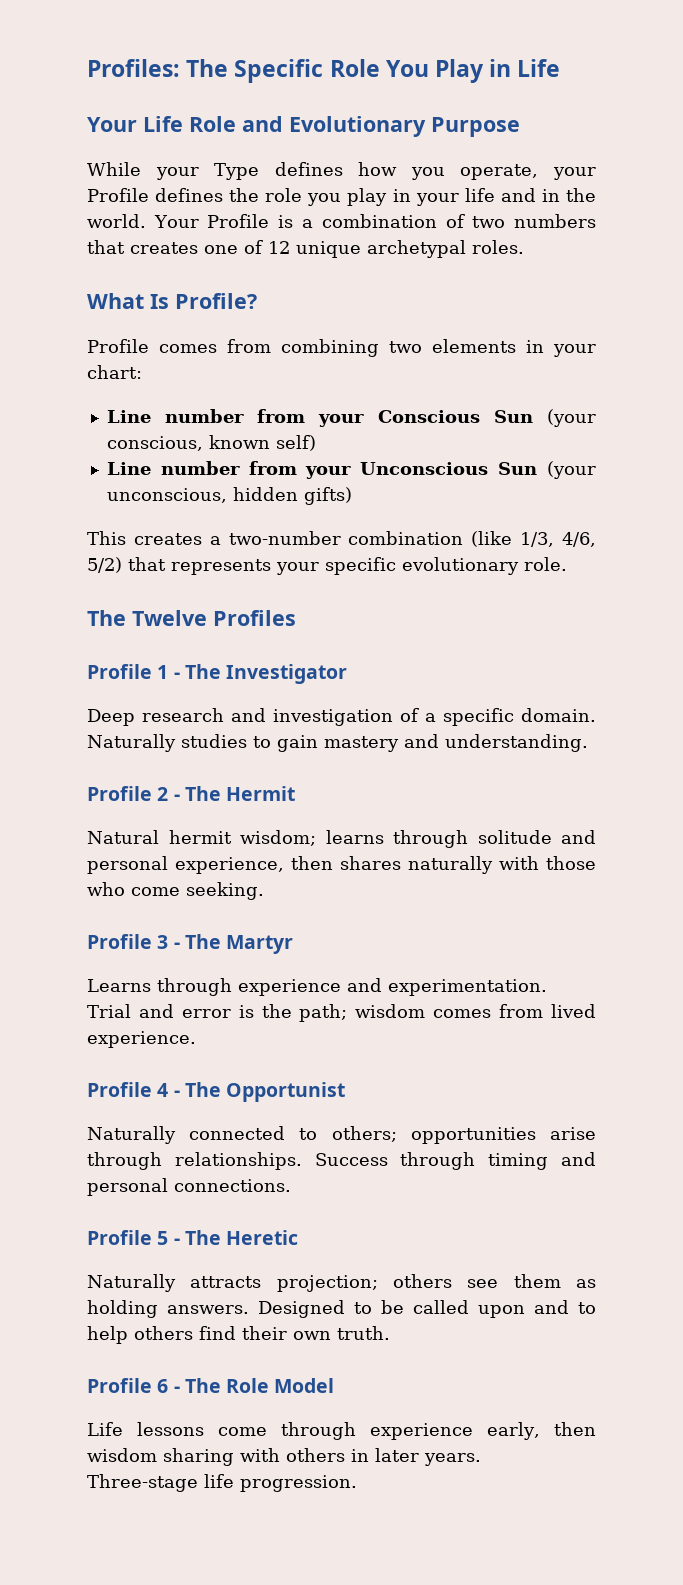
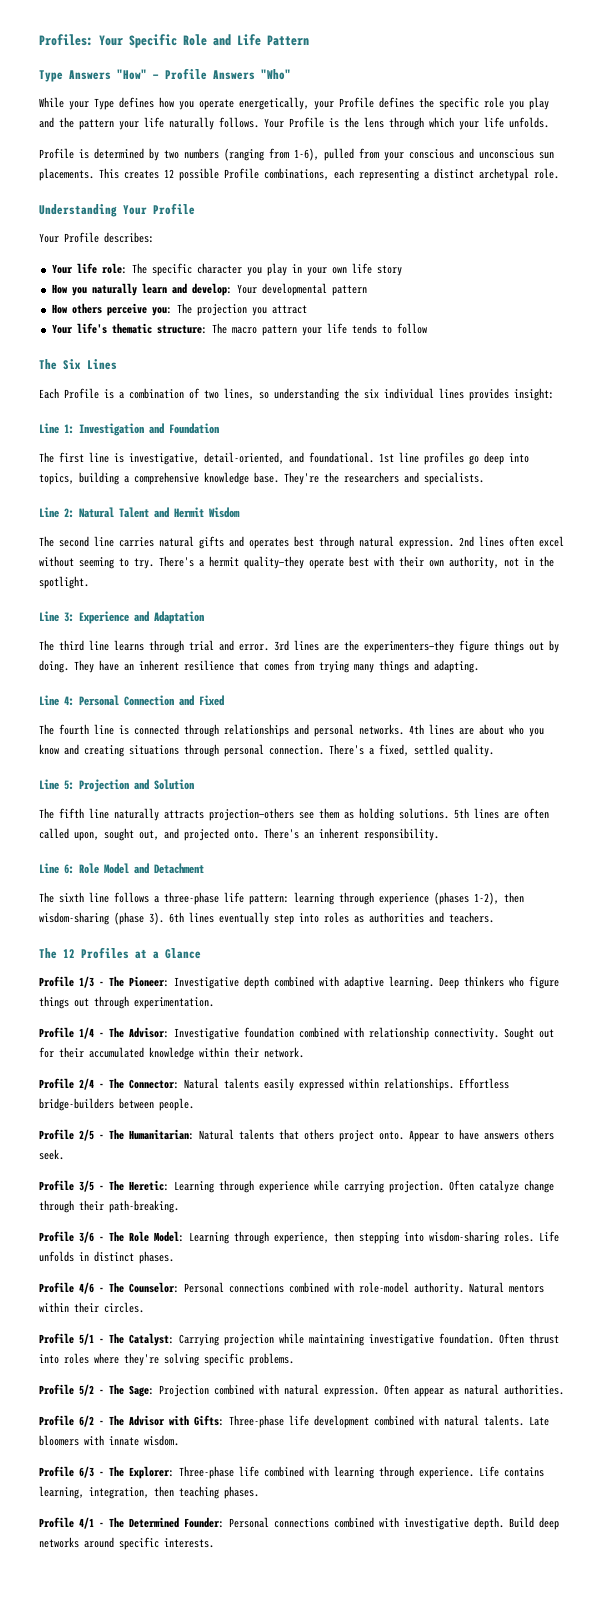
[186,59,229,77] The -> [99,35,123,46] Your
[385,59,561,83] [87,116,520,137] You Play in Life // Your Life Role and Evolutionary Purpose -> [213,34,309,46] [39,68,291,82] and Life Pattern // Type Answers "How" — Profile Answers "Who"
[460,164,539,180] operate, -> [199,97,309,110] operate energetically,
(260, 195) none -> [439,97,479,110] specific
[392,188,596,206] [87,214,199,228] in your life and in the world. Your -> [39,117,549,130] [39,148,554,161] [39,168,559,181] [39,203,195,217] [39,232,154,243] [51,263,402,276] [51,283,367,296] [51,303,307,316] [51,323,427,336] [39,359,117,370] [39,388,59,399] and the pattern your life naturally follows. Your Profile is the lens through which your life unfolds. // Profile is determined by two numbers (ranging from 1-6), pulled from your conscious and unconscious sun placements. This creates 12 possible Profile combinations, each representing a distinct archetypal role. // Understanding Your Profile // Your Profile describes: // Your life role: The specific character you play in your own life story // How you naturally learn and develop: Your developmental pattern // How others perceive you: The projection you attract // Your life's thematic structure: The macro pattern your life tends to follow // The Six Lines // Each
[514,214,596,228] [87,240,524,258] [87,293,257,309] [87,339,596,357] [87,365,142,379] [106,409,596,427] [106,435,316,451] [106,461,596,479] [106,487,352,505] [87,531,596,547] [87,557,567,575] [87,610,296,626] [87,664,348,684] [87,708,596,726] [87,734,588,752] [87,786,296,801] [87,830,596,848] [87,856,596,874] [87,882,264,900] [87,934,294,954] [87,978,547,996] [87,1004,597,1022] [87,1031,196,1048] [87,1082,346,1102] [87,1126,596,1144] [87,1152,596,1170] [87,1178,291,1196] [87,1230,299,1245] [87,1274,596,1292] [87,1300,596,1318] [87,1326,390,1344] [87,1378,335,1393] [87,1422,596,1440] [87,1448,481,1466] [87,1474,357,1492] numbers that creates one of 12 unique archetypal roles. // What Is Profile? // Profile comes from combining two elements in your chart: // Line number from your Conscious Sun (your conscious, known self) // Line number from your Unconscious Sun (your unconscious, hidden gifts) // This creates a two-number combination (like 1/3, 4/6, 5/2) that represents your specific evolutionary role. // The Twelve Profiles // Profile 1 - The Investigator // Deep research and investigation of a specific domain. Naturally studies to gain mastery and understanding. // Profile 2 - The Hermit // Natural hermit wisdom; learns through solitude and personal experience, then shares naturally with those who come seeking. // Profile 3 - The Martyr // Learns through experience and experimentation. Trial and error is the path; wisdom comes from lived experience. // Profile 4 - The Opportunist // Naturally connected to others; opportunities arise through relationships. Success through timing and personal connections. // Profile 5 - The Heretic // Naturally attracts projection; others see them as holding answers. Designed to be called upon and to help others find their own truth. // Profile 6 - The Role Model // Life lessons come through experience early, then wisdom sharing with others in later years. Three-stage life progression. -> [224,388,554,401] [39,423,219,436] [39,452,529,465] [39,472,484,485] [39,507,240,518] [39,536,564,549] [39,556,554,569] [39,576,89,589] [39,611,204,624] [39,640,559,653] [39,660,479,673] [39,695,224,706] [39,724,544,737] [39,744,494,757] [39,779,194,792] [39,808,549,821] [39,828,439,841] [39,863,204,874] [39,892,524,905] [39,912,494,925] [39,947,201,959] [39,976,559,989] [39,996,214,1009] [39,1027,554,1040] [39,1047,304,1060] [39,1078,509,1091] [39,1098,194,1111] [39,1129,554,1142] [39,1149,64,1160] [39,1180,554,1193] [39,1200,179,1213] [39,1231,559,1244] [39,1251,174,1264] [39,1282,544,1295] [39,1302,144,1313] [39,1333,559,1346] [39,1353,294,1366] [39,1384,564,1397] [39,1415,549,1428] [39,1435,179,1446] [39,1466,544,1479] [39,1486,259,1499] [39,1517,559,1530] [39,1537,214,1550] lines, so understanding the six individual lines provides insight: // Line 1: Investigation and Foundation // The first line is investigative, detail-oriented, and foundational. 1st line profiles go deep into topics, building a comprehensive knowledge base. They're the researchers and specialists. // Line 2: Natural Talent and Hermit Wisdom // The second line carries natural gifts and operates best through natural expression. 2nd lines often excel without seeming to try. There's a hermit quality—they operate best with their own authority, not in the spotlight. // Line 3: Experience and Adaptation // The third line learns through trial and error. 3rd lines are the experimenters—they figure things out by doing. They have an inherent resilience that comes from trying many things and adapting. // Line 4: Personal Connection and Fixed // The fourth line is connected through relationships and personal networks. 4th lines are about who you know and creating situations through personal connection. There's a fixed, settled quality. // Line 5: Projection and Solution // The fifth line naturally attracts projection—others see them as holding solutions. 5th lines are often called upon, sought out, and projected onto. There's an inherent responsibility. // Line 6: Role Model and Detachment // The sixth line follows a three-phase life pattern: learning through experience (phases 1-2), then wisdom-sharing (phase 3). 6th lines eventually step into roles as authorities and teachers. // The 12 Profiles at a Glance // Profile 1/3 - The Pioneer: Investigative depth combined with adaptive learning. Deep thinkers who figure things out through experimentation. // Profile 1/4 - The Advisor: Investigative foundation combined with relationship connectivity. Sought out for their accumulated knowledge within their network. // Profile 2/4 - The Connector: Natural talents easily expressed within relationships. Effortless bridge-builders between people. // Profile 2/5 - The Humanitarian: Natural talents that others project onto. Appear to have answers others seek. // Profile 3/5 - The Heretic: Learning through experience while carrying projection. Often catalyze change through their path-breaking. // Profile 3/6 - The Role Model: Learning through experience, then stepping into wisdom-sharing roles. Life unfolds in distinct phases. // Profile 4/6 - The Counselor: Personal connections combined with role-model authority. Natural mentors within their circles. // Profile 5/1 - The Catalyst: Carrying projection while maintaining investigative foundation. Often thrust into roles where they're solving specific problems. // Profile 5/2 - The Sage: Projection combined with natural expression. Often appear as natural authorities. // Profile 6/2 - The Advisor with Gifts: Three-phase life development combined with natural talents. Late bloomers with innate wisdom. // Profile 6/3 - The Explorer: Three-phase life combined with learning through experience. Life contains learning, integration, then teaching phases. // Profile 4/1 - The Determined Founder: Personal connections combined with investigative depth. Build deep networks around specific interests.

